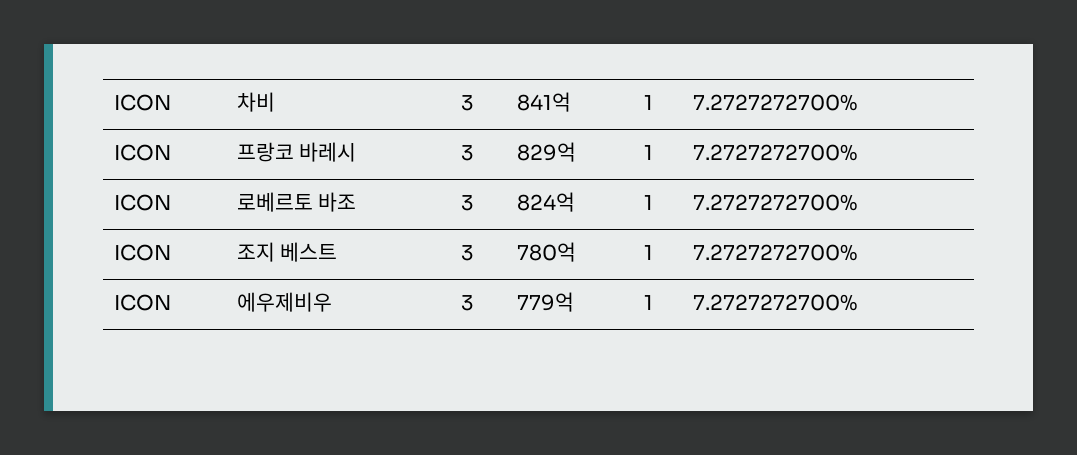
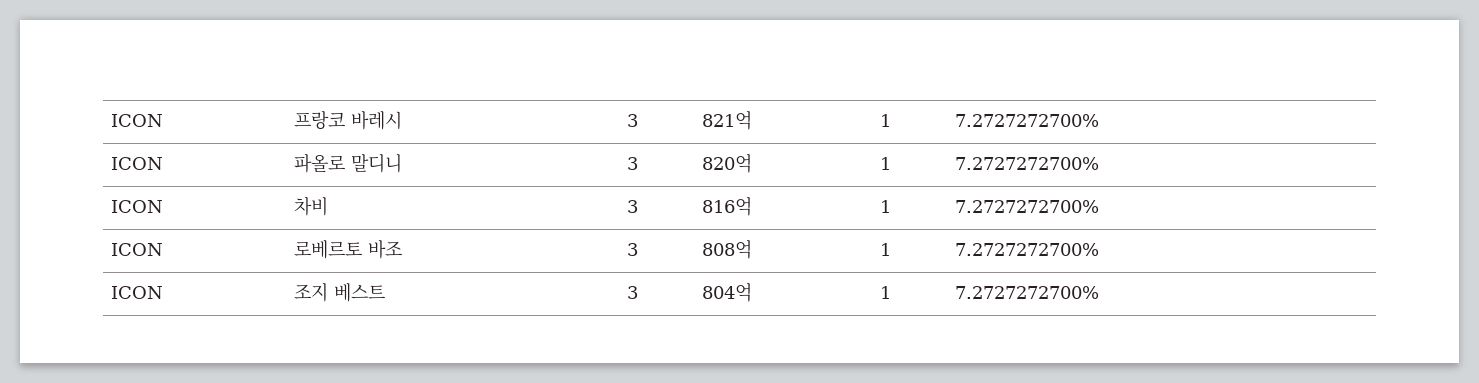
[113,94,171,111] [236,92,275,112] [460,95,474,111] [516,92,571,112] [643,95,653,110] [692,94,857,111] [113,144,171,161] [236,142,357,162] [460,145,474,161] [516,142,576,162] ICON | 차비 | 3 | 841억 | 1 | 7.2727272700% // ICON | 프랑코 바레시 | 3 | 829억 -> [111,114,164,127] [294,111,403,130] [627,114,639,127] [702,110,753,130] [880,114,892,127] [955,114,1100,127] [111,157,164,170] [294,153,403,173] [627,157,639,170] [702,153,753,173] [880,157,892,170] [955,157,1100,170] [111,200,164,213] [294,196,329,216] [627,200,639,213] [702,196,753,216] ICON | 프랑코 바레시 | 3 | 821억 | 1 | 7.2727272700% // ICON | 파올로 말디니 | 3 | 820억 | 1 | 7.2727272700% // ICON | 차비 | 3 | 816억
[516,192,575,212] 824억 -> [702,239,753,259] 808억
[516,242,576,262] [643,245,653,260] [692,244,857,261] [113,294,171,311] [236,292,332,312] [460,295,474,311] [516,292,574,312] [643,295,653,310] [692,294,857,311] 780억 | 1 | 7.2727272700% // ICON | 에우제비우 | 3 | 779억 | 1 | 7.2727272700% -> [702,282,753,302] [880,286,892,299] [955,286,1100,299] 804억 | 1 | 7.2727272700%

